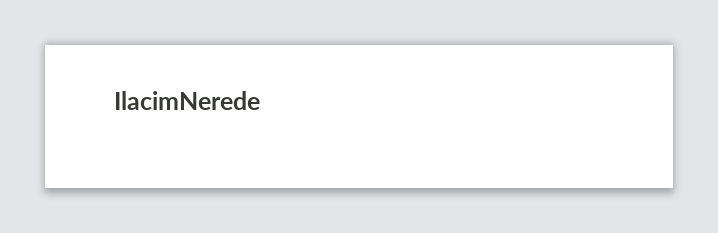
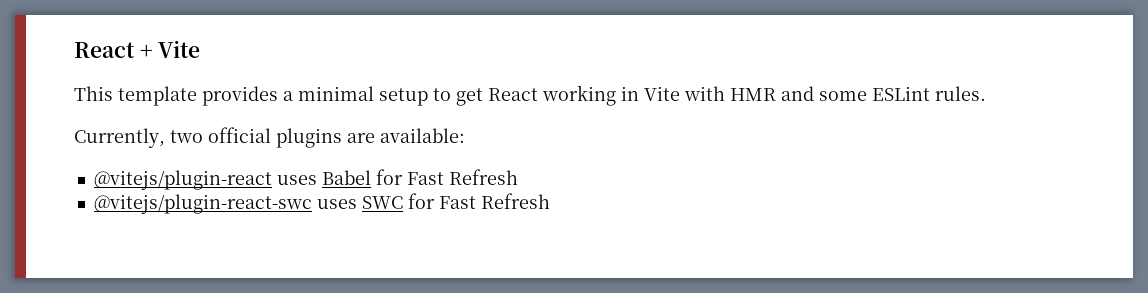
[114,91,260,110] IlacimNerede -> [74,40,201,58] [74,85,986,106] [74,127,465,148] [93,169,518,190] [93,193,550,214] React + Vite // This template provides a minimal setup to get React working in Vite with HMR and some ESLint rules. // Currently, two official plugins are available: // @vitejs/plugin-react uses Babel for Fast Refresh // @vitejs/plugin-react-swc uses SWC for Fast Refresh

